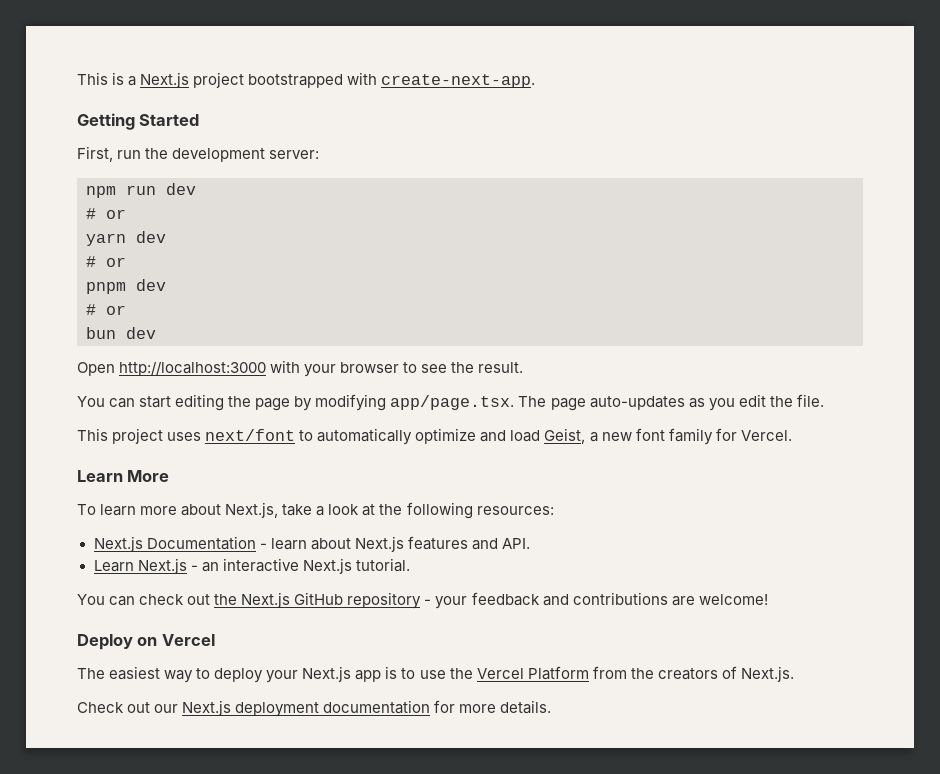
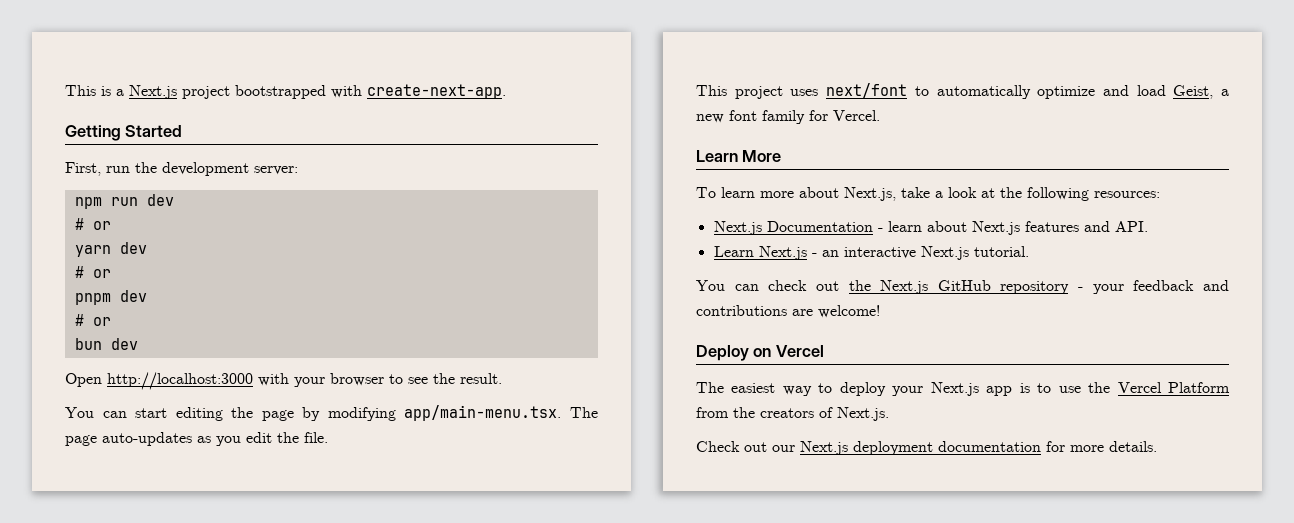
[390,395,515,410] app/page.tsx. -> [404,405,562,421] app/main-menu.tsx.

